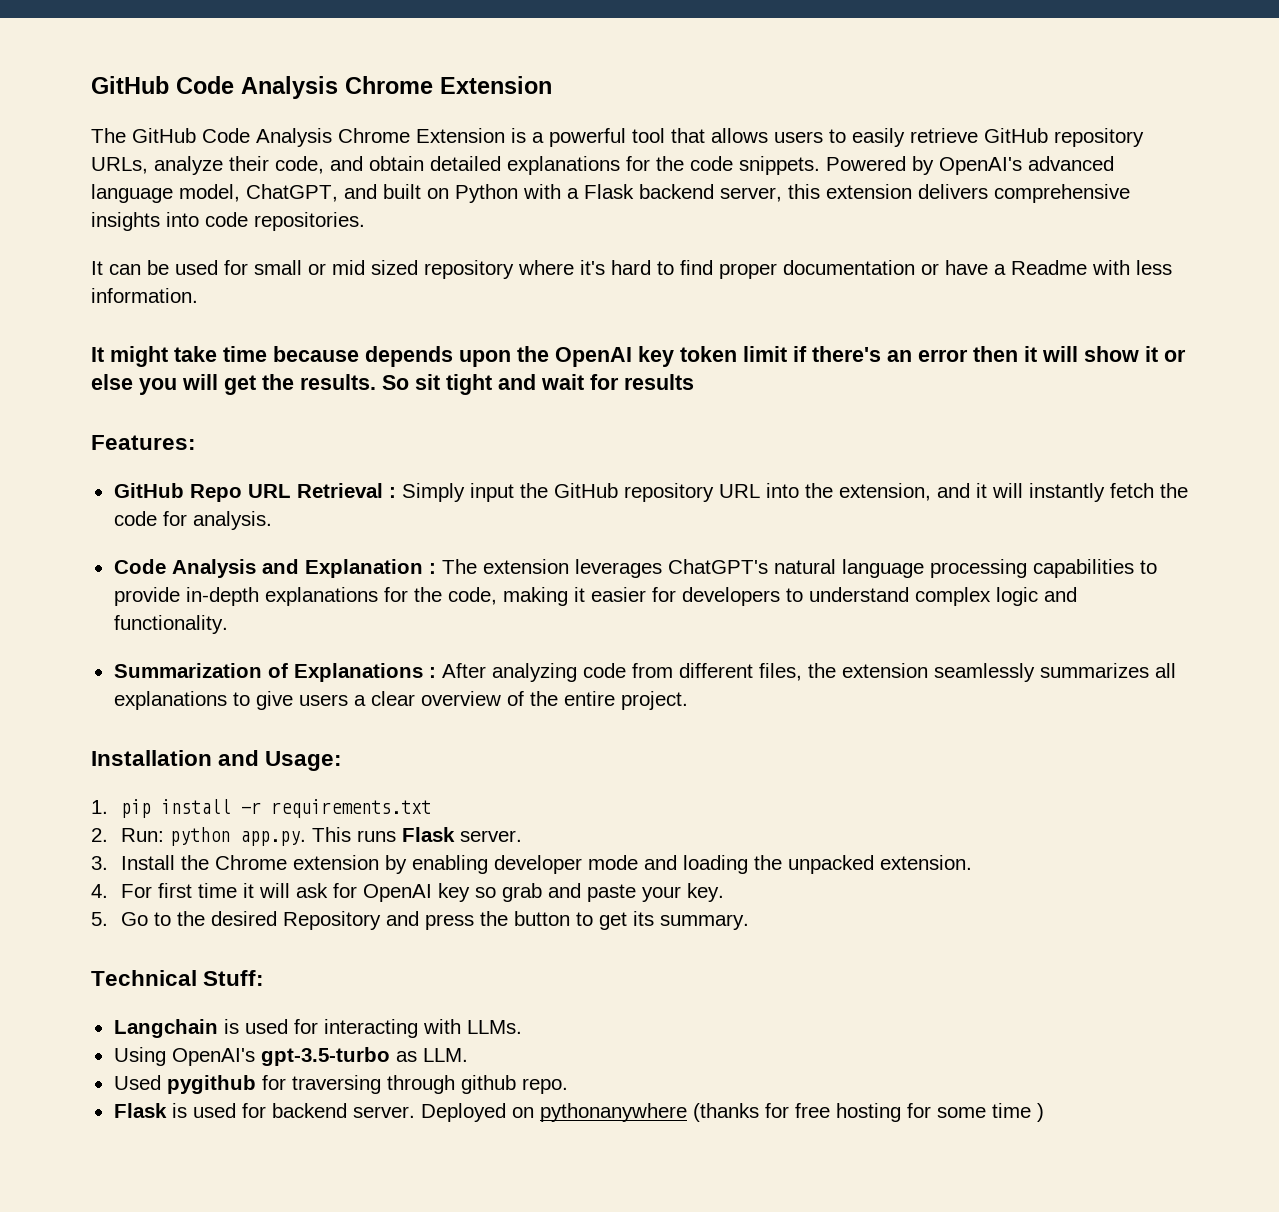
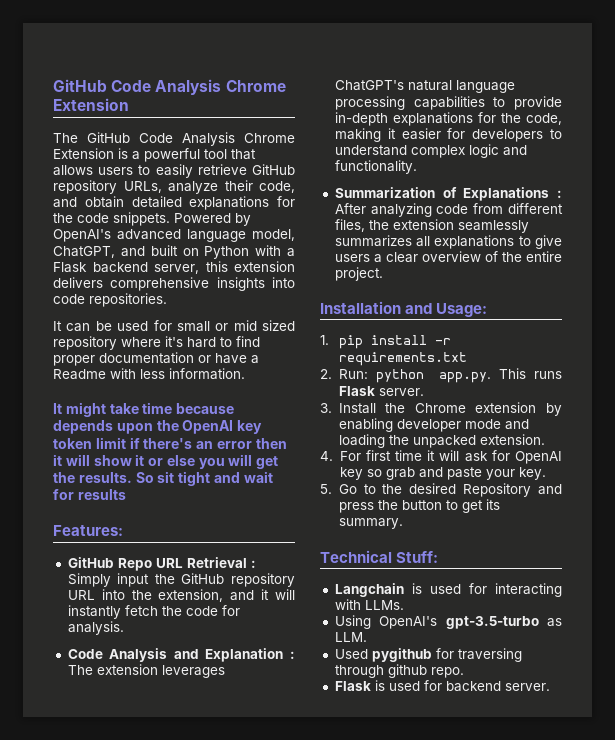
[420,1103,1044,1122] Deployed on pythonanywhere (thanks for free hosting for some time ) -> (550, 687) none

